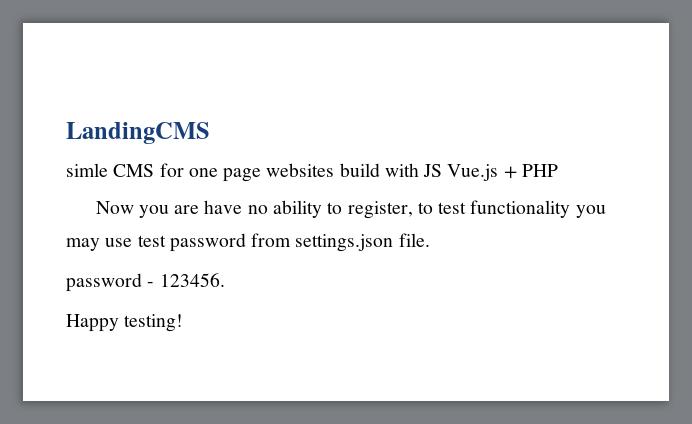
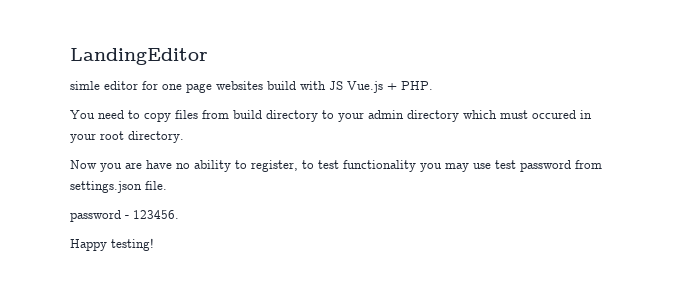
[66,122,210,144] LandingCMS -> [70,48,208,65] LandingEditor
[113,164,155,177] CMS -> [104,81,138,90] editor
[521,164,558,177] PHP -> [401,81,433,90] [70,110,592,122] [70,131,184,143] PHP. // You need to copy files from build directory to your admin directory which must occured in your root directory.

